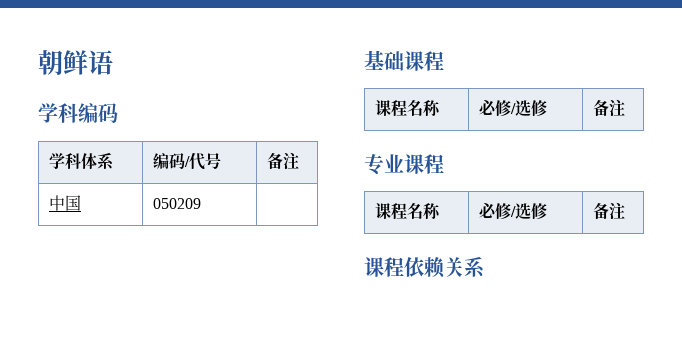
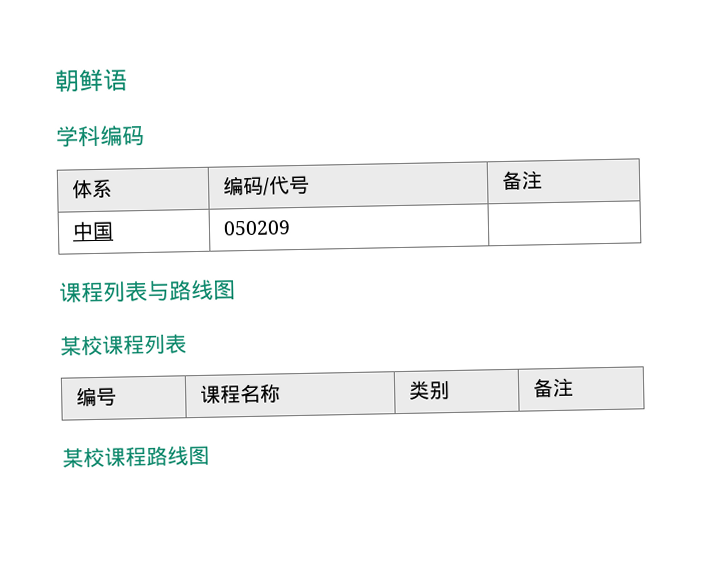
[48,153,81,169] 学科 -> (145, 136) none
[364,50,444,71] [374,99,441,117] [478,99,547,116] [592,99,625,117] [364,153,444,175] [374,202,441,220] [478,202,547,219] [592,202,625,220] [364,256,485,278] 基础课程 // 课程名称 | 必修/选修 | 备注 // 专业课程 // 课程名称 | 必修/选修 | 备注 // 课程依赖关系 -> [58,279,236,303] [60,334,187,356] [76,386,118,407] [200,383,282,404] [408,380,451,400] [532,377,575,398] [62,445,210,468] 课程列表与路线图 // 某校课程列表 // 编号 | 课程名称 | 类别 | 备注 // 某校课程路线图

